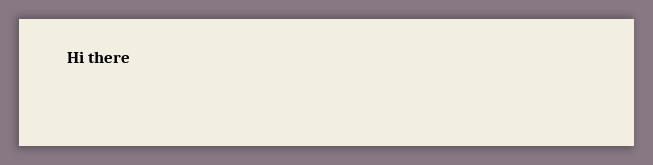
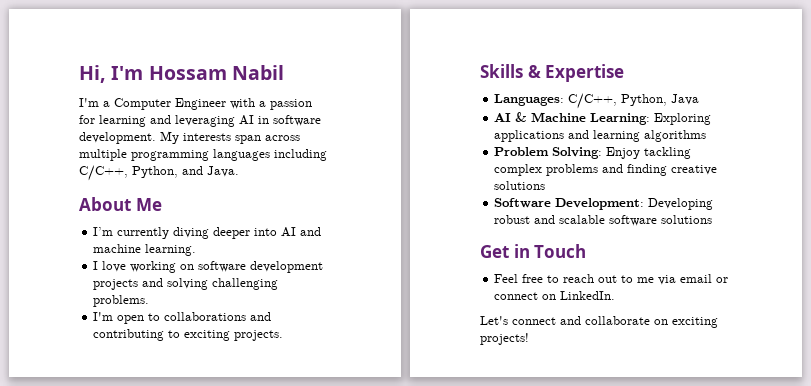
[67,51,131,63] Hi there -> [79,65,284,83] [79,98,312,110] [79,115,321,127] [79,131,300,144] [79,149,327,161] [79,165,239,181] [79,197,162,211] [93,227,322,239] [93,244,197,256] [93,261,324,273] [93,278,279,290] [93,295,150,307] [93,312,272,324] [93,329,284,341] [480,64,625,82] [494,93,700,109] [494,112,712,125] [494,130,707,142] [494,147,692,159] [494,164,718,176] [494,181,546,190] [494,198,714,210] [494,215,713,226] [480,244,587,258] [494,274,729,285] [494,291,616,300] [480,316,718,328] [480,333,529,345] Hi, I'm Hossam Nabil // I'm a Computer Engineer with a passion for learning and leveraging AI in software development. My interests span across multiple programming languages including C/C++, Python, and Java. // About Me // I’m currently diving deeper into AI and machine learning. // I love working on software development projects and solving challenging problems. // I'm open to collaborations and contributing to exciting projects. // Skills & Expertise // Languages: C/C++, Python, Java // AI & Machine Learning: Exploring applications and learning algorithms // Problem Solving: Enjoy tackling complex problems and finding creative solutions // Software Development: Developing robust and scalable software solutions // Get in Touch // Feel free to reach out to me via email or connect on LinkedIn. // Let's connect and collaborate on exciting projects!

